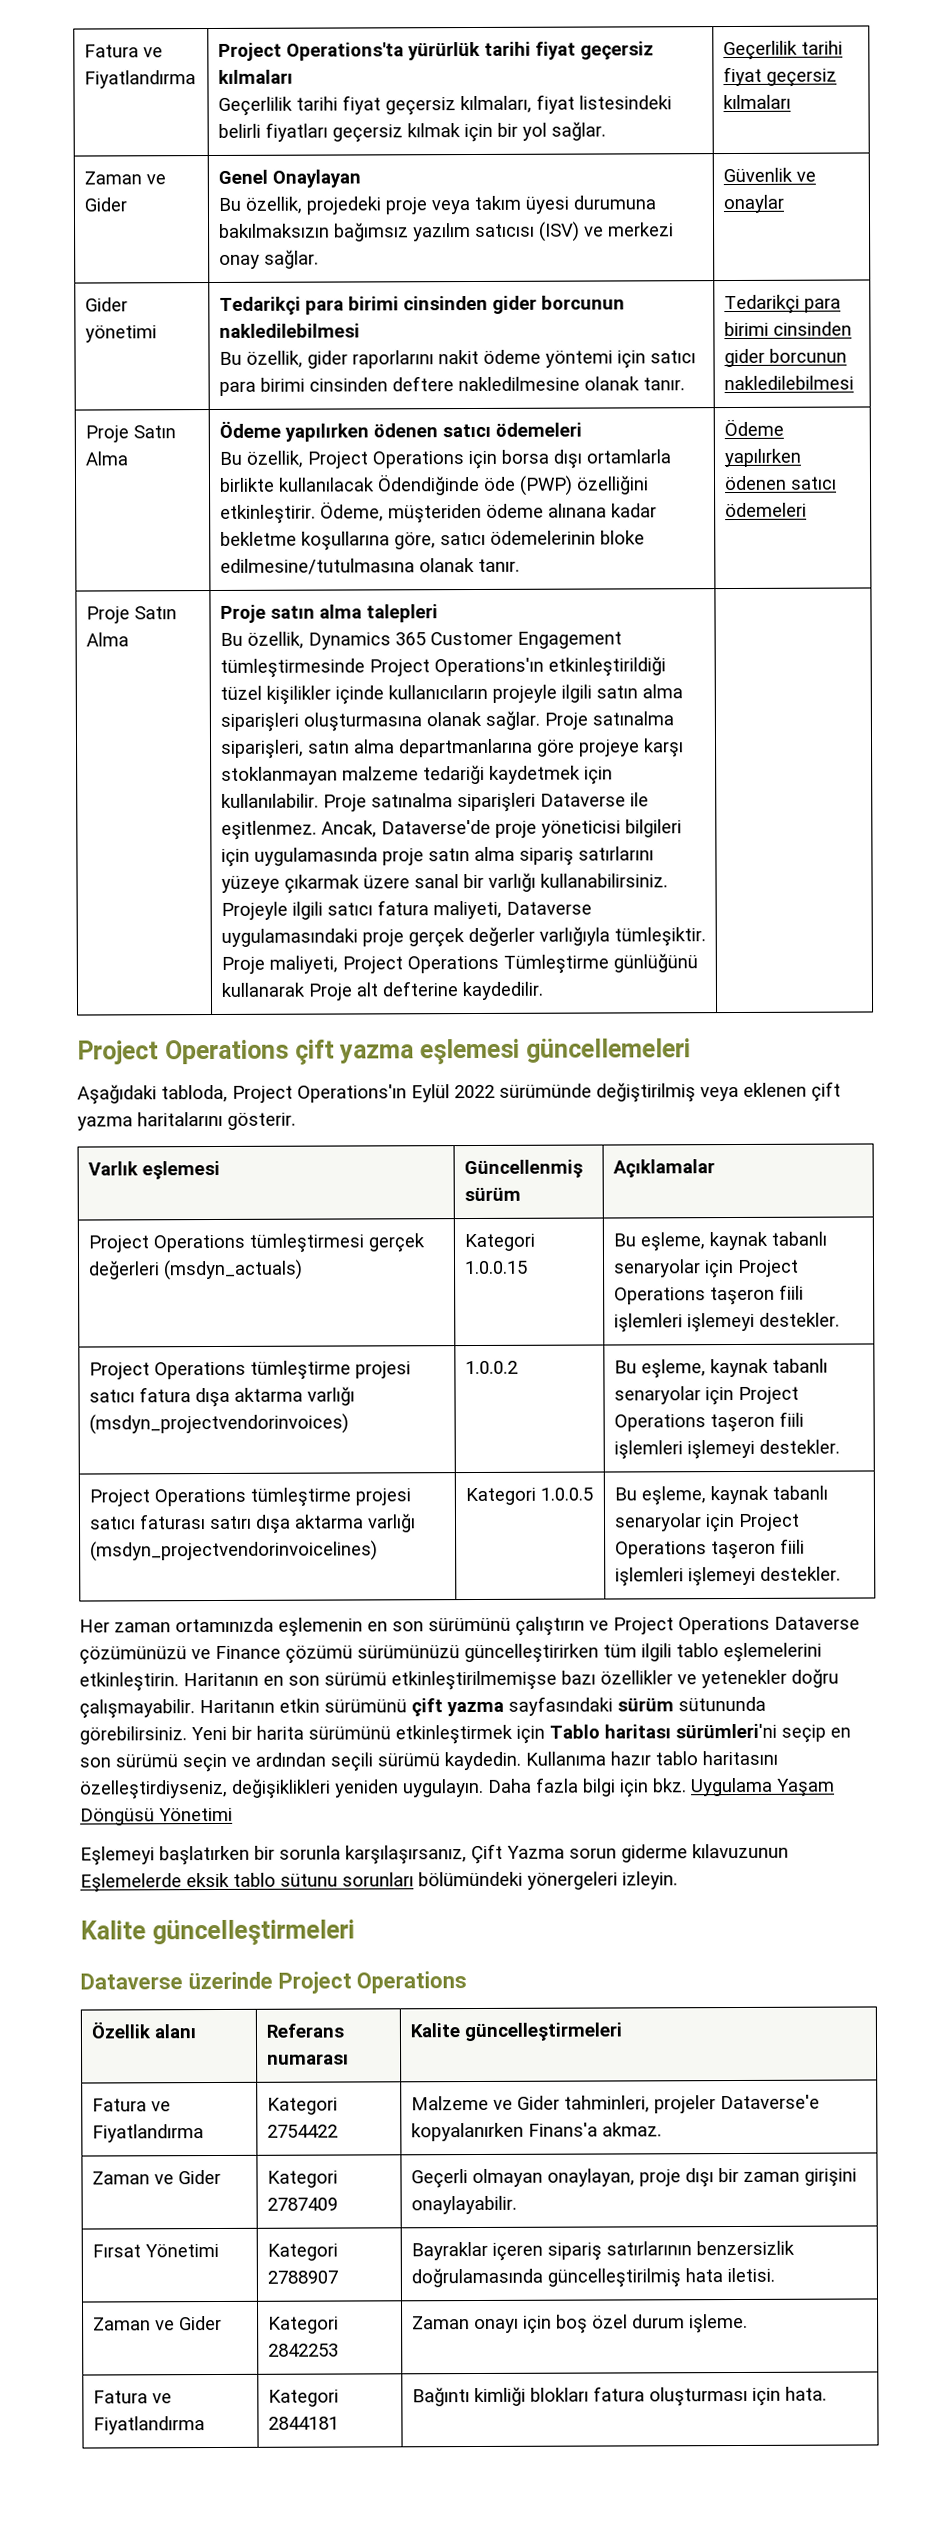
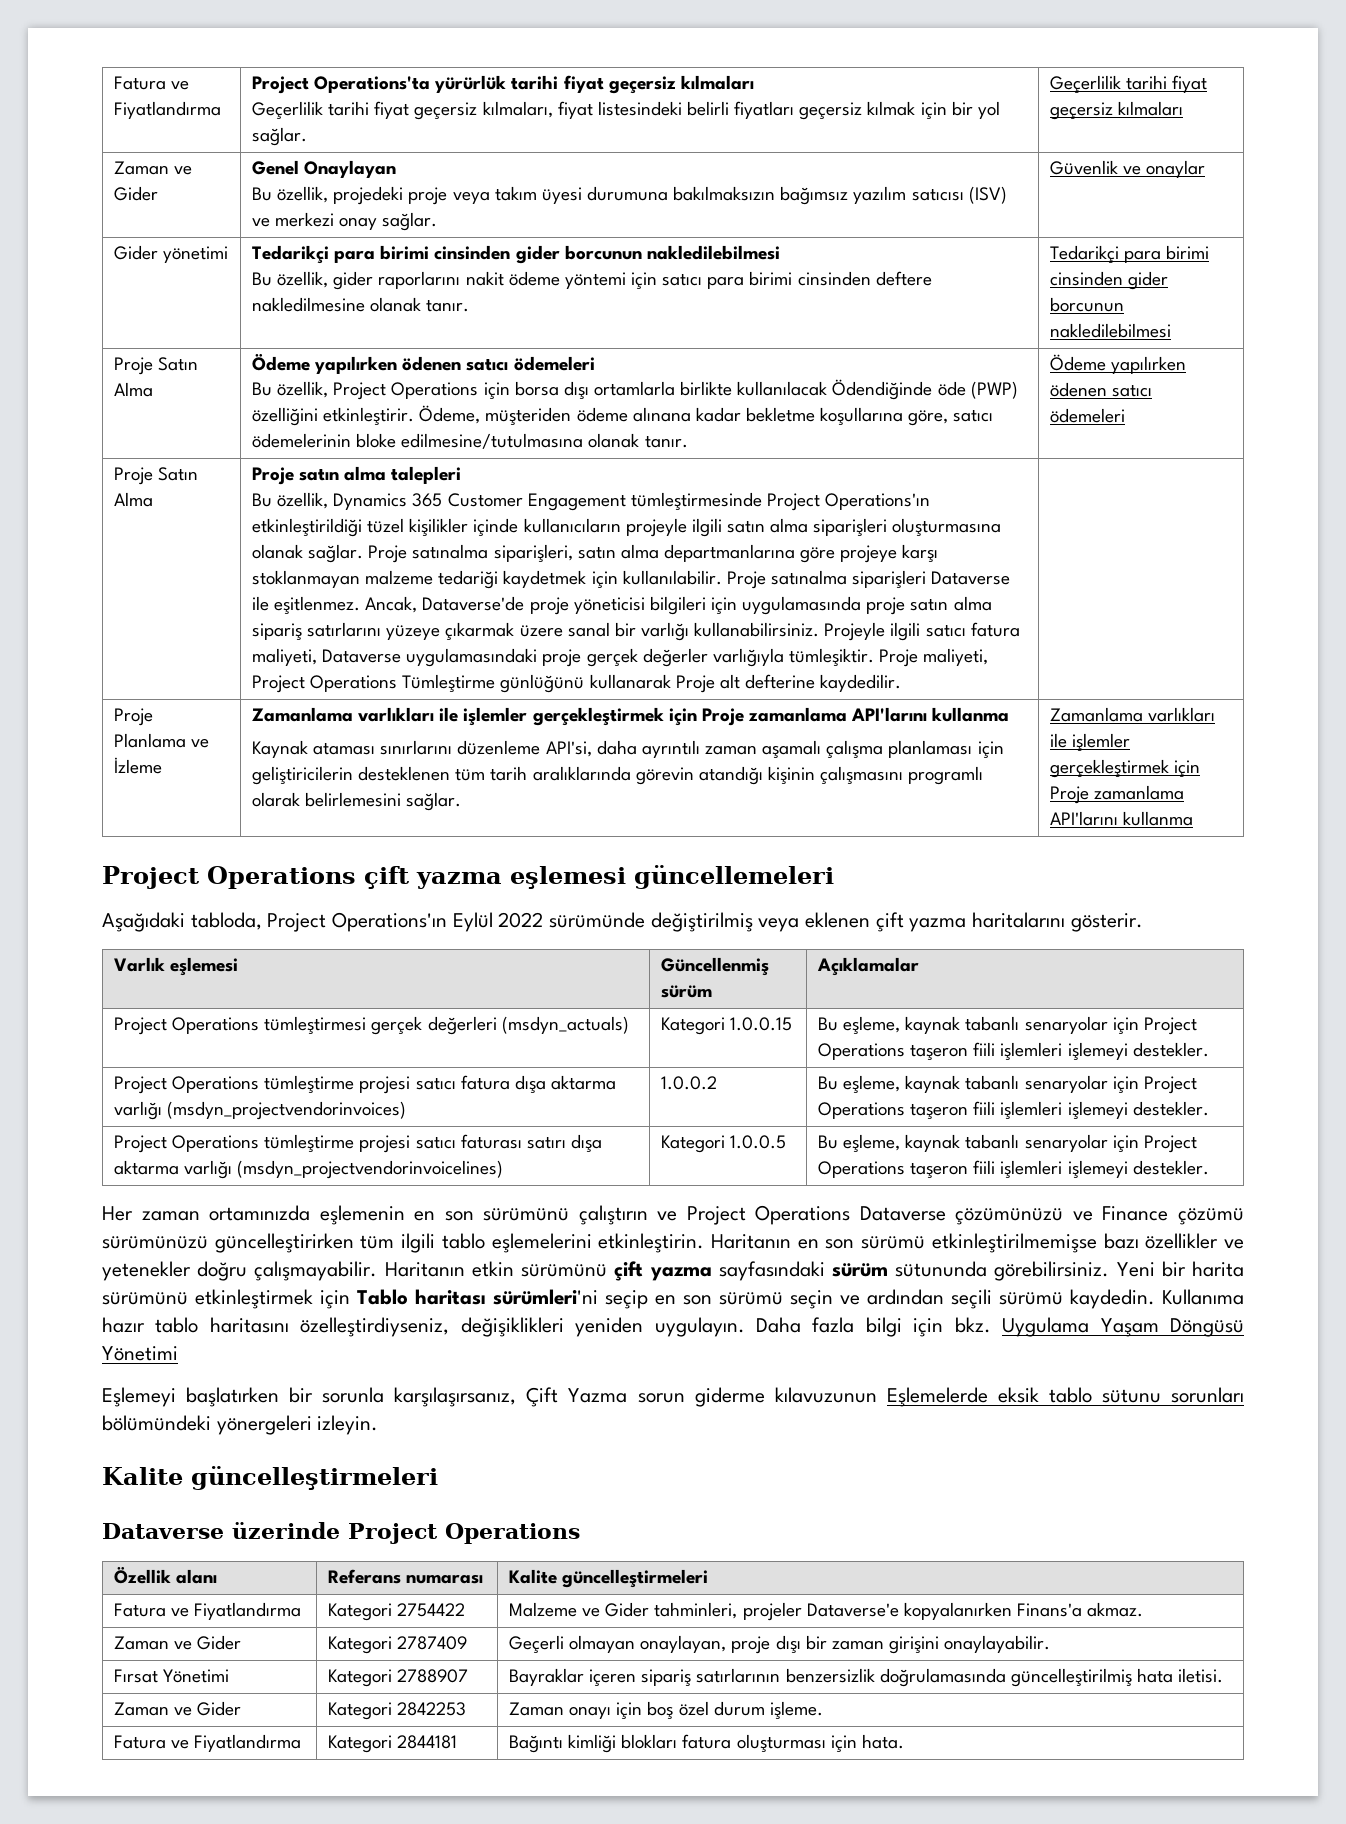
(543, 991) none -> [114,708,154,726] [114,733,210,748] [114,757,163,774] [252,707,1010,726] [252,740,1004,759] [252,766,984,785] [252,792,462,811] [1050,707,1216,722] [1050,733,1131,752] [1050,759,1201,778] [1050,785,1185,804] [1050,811,1194,826] // Proje Planlama ve İzleme | Zamanlama varlıkları ile işlemler gerçekleştirmek için Proje zamanlama API'larını kullanma // Kaynak ataması sınırlarını düzenleme API'si, daha ayrıntılı zaman aşamalı çalışma planlaması için geliştiricilerin desteklenen tüm tarih aralıklarında görevin atandığı kişinin çalışmasını programlı olarak belirlemesini sağlar. | Zamanlama varlıkları ile işlemler gerçekleştirmek için Proje zamanlama API'larını kullanma

